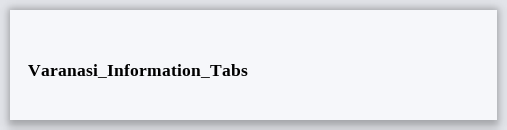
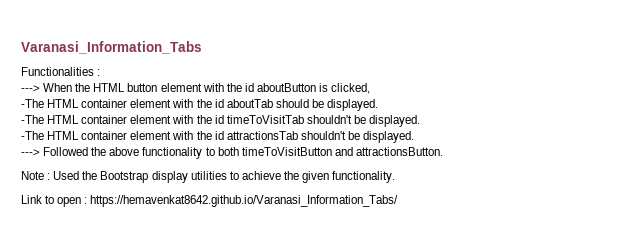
(248, 71) none -> [21,67,101,76] [21,83,371,94] [21,99,379,111] [21,115,421,127] [21,131,415,143] [21,147,443,159] [21,171,396,183] [21,195,399,207] // Functionalities : // ---> When the HTML button element with the id aboutButton is clicked, // -The HTML container element with the id aboutTab should be displayed. // -The HTML container element with the id timeToVisitTab shouldn't be displayed. // -The HTML container element with the id attractionsTab shouldn't be displayed. // ---> Followed the above functionality to both timeToVisitButton and attractionsButton. // Note : Used the Bootstrap display utilities to achieve the given functionality. // Link to open : https://hemavenkat8642.github.io/Varanasi_Information_Tabs/

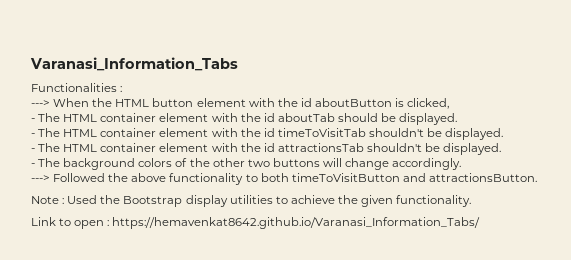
[21,99,44,108] -The -> [31,113,61,122] - The
[21,115,44,124] -The -> [31,128,61,137] - The
[21,131,44,140] -The -> [31,143,61,152] - The
(415, 137) none -> [31,158,462,170] // - The background colors of the other two buttons will change accordingly.

